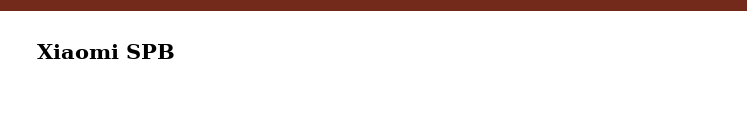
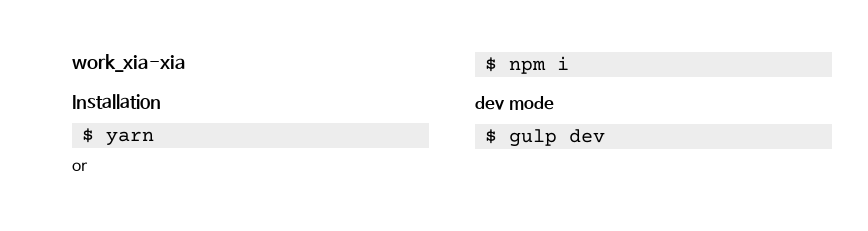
[37,44,175,59] Xiaomi SPB -> [72,54,186,72] [72,94,161,109] [81,128,154,146] [72,162,88,171] [484,56,569,74] [475,96,554,110] [484,129,605,147] work_xia-xia // Installation // $ yarn // or // $ npm i // dev mode // $ gulp dev

